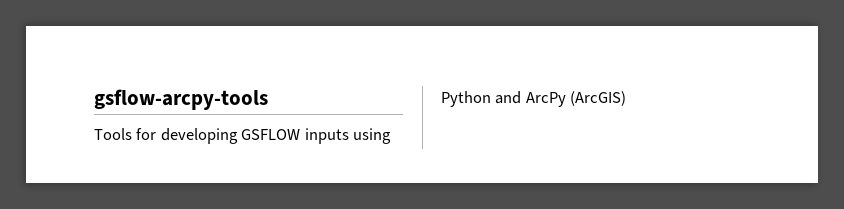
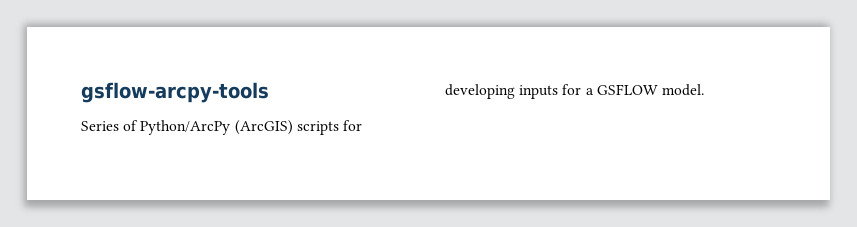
[94,128,392,144] [441,91,627,107] Tools for developing GSFLOW inputs using Python and ArcPy (ArcGIS) -> [81,120,362,135] [445,84,704,99] Series of Python/ArcPy (ArcGIS) scripts for developing inputs for a GSFLOW model.

